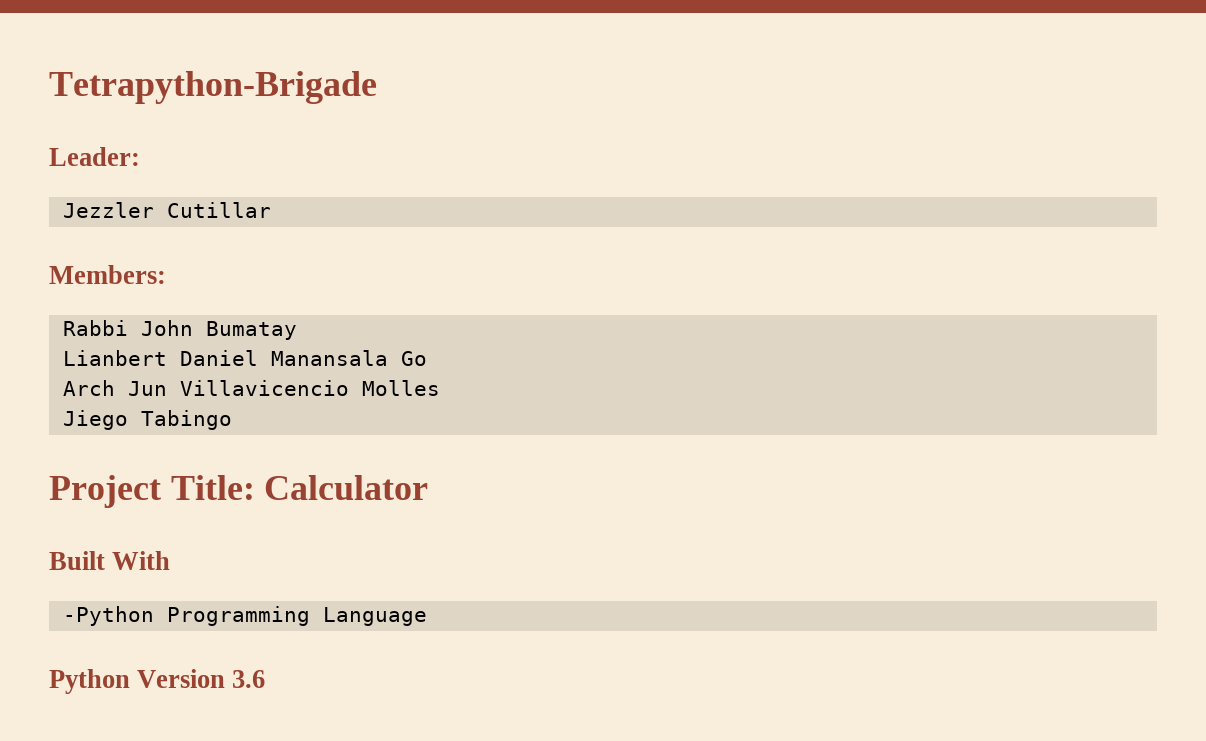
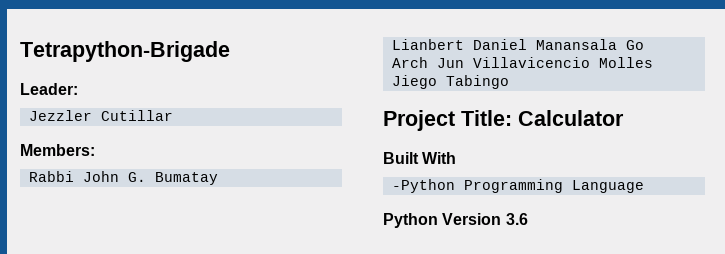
(193, 328) none -> [127,172,146,182] G.

